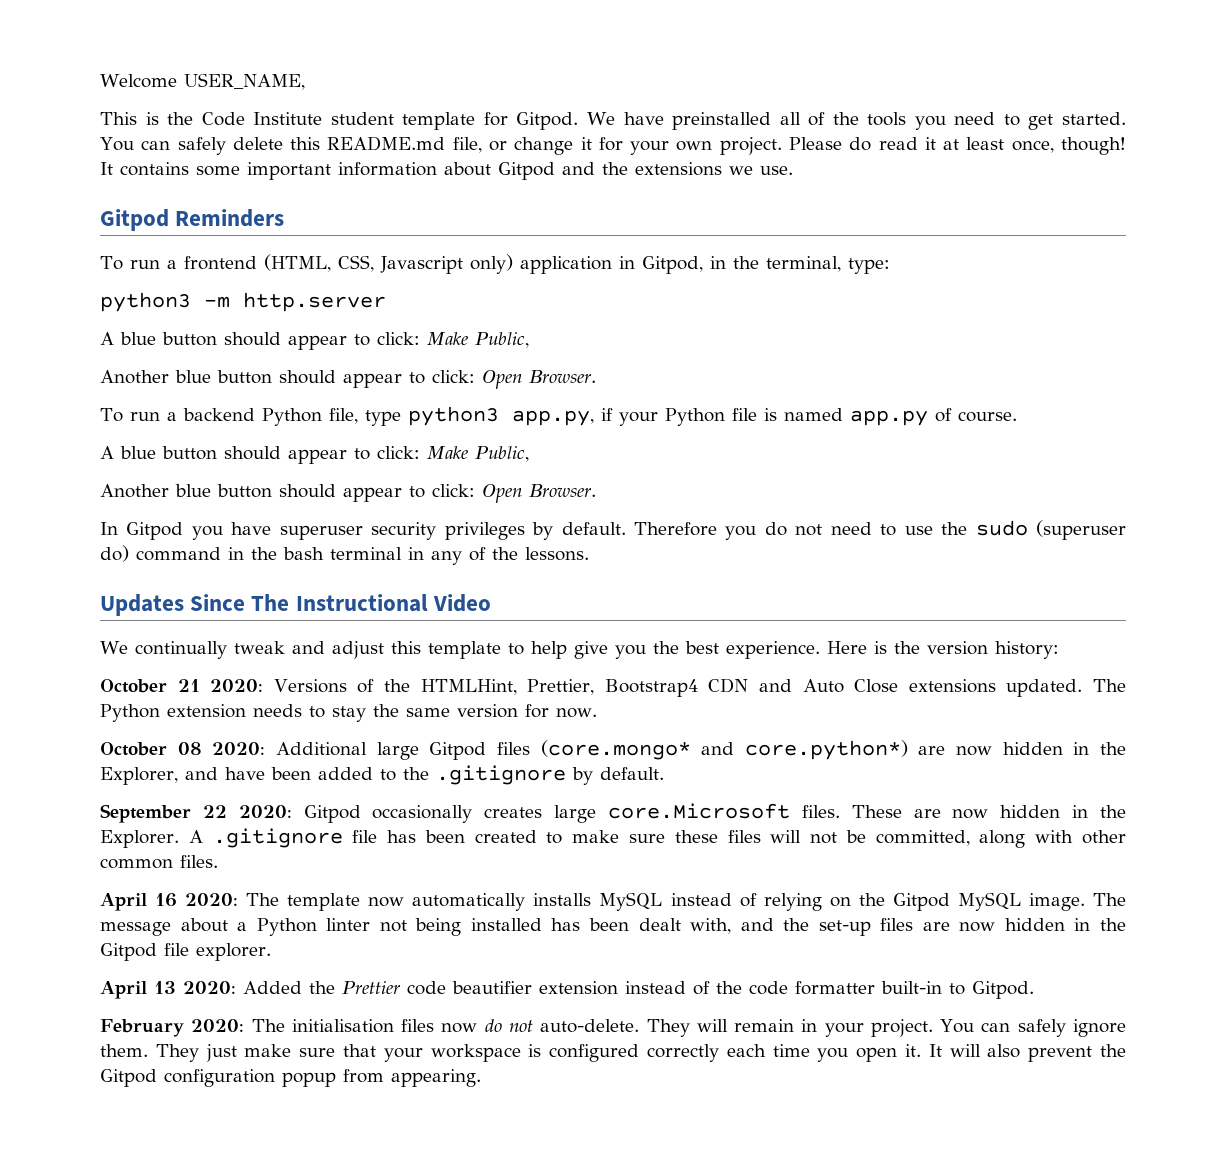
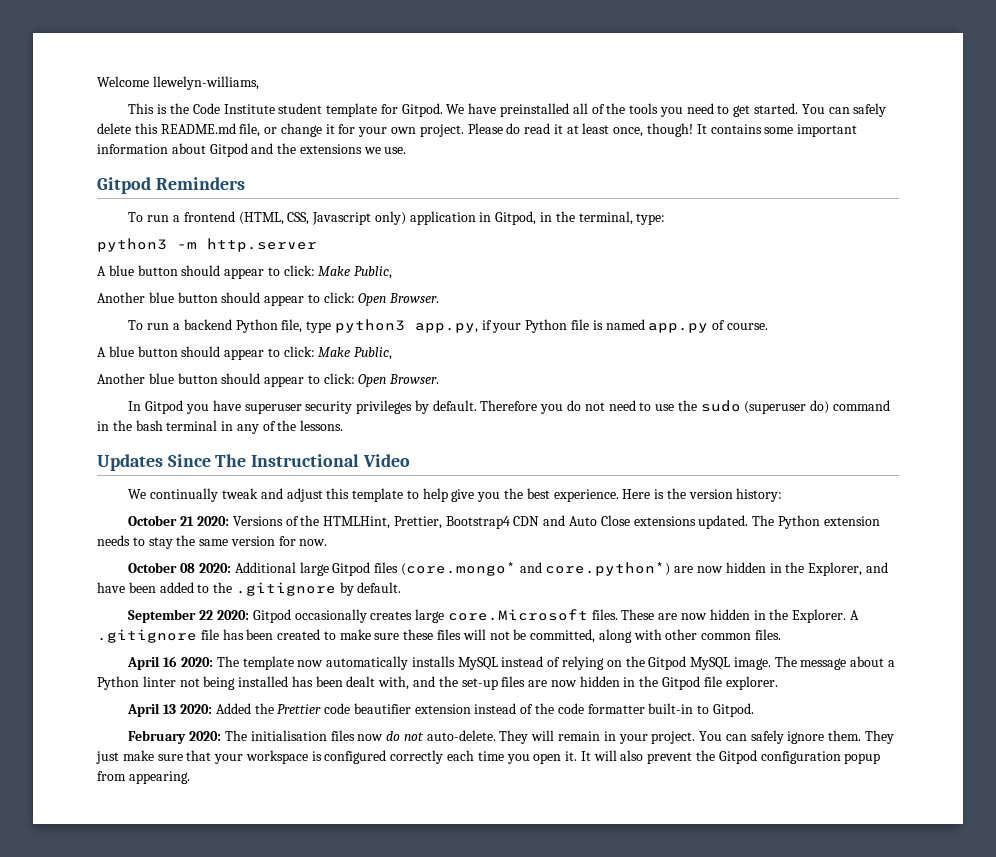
[183,73,305,90] USER_NAME, -> [152,76,259,90] llewelyn-williams,

